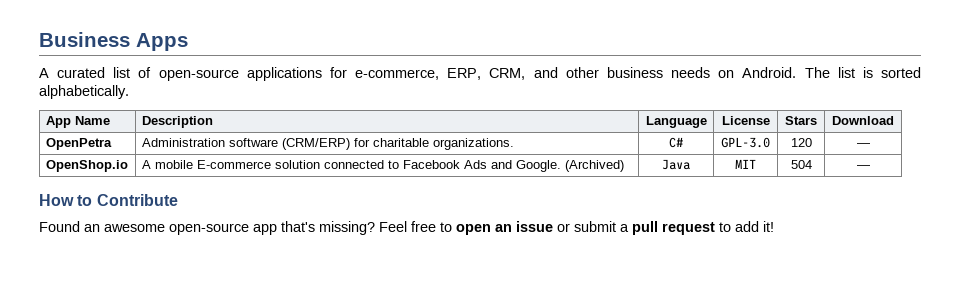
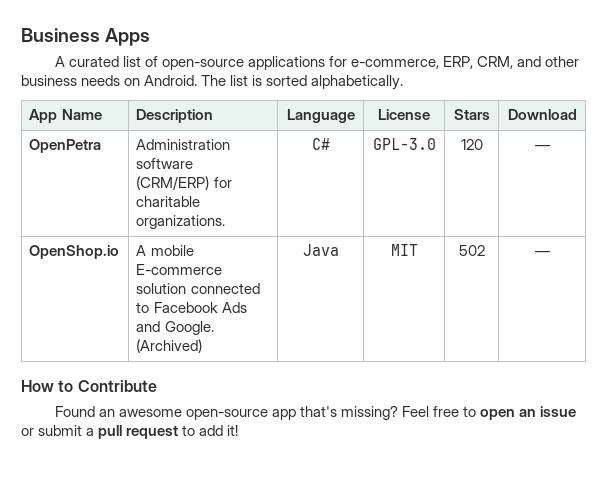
[790,160,812,169] 504 -> [458,245,485,256] 502

